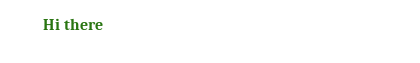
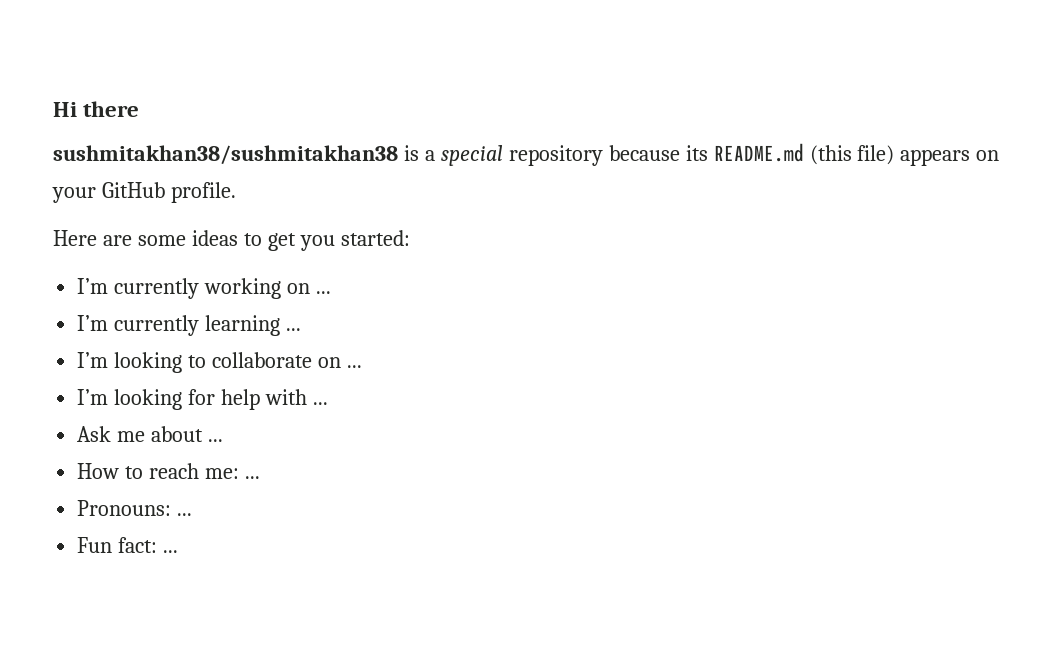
(104, 24) none -> [53,143,1000,166] [52,182,236,203] [53,230,410,251] [77,278,331,299] [77,315,302,336] [77,352,362,373] [77,389,328,410] [77,426,224,442] [77,463,260,479] [77,500,193,516] [77,537,179,553] // sushmitakhan38/sushmitakhan38 is a special repository because its README.md (this file) appears on your GitHub profile. // Here are some ideas to get you started: // I’m currently working on ... // I’m currently learning ... // I’m looking to collaborate on ... // I’m looking for help with ... // Ask me about ... // How to reach me: ... // Pronouns: ... // Fun fact: ...

